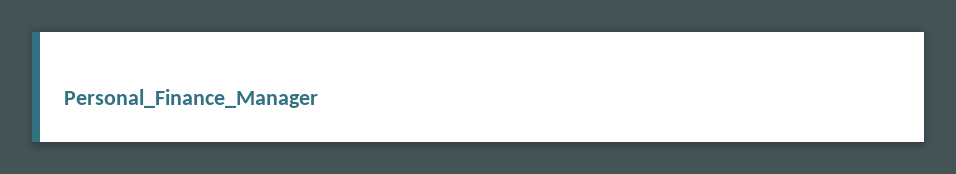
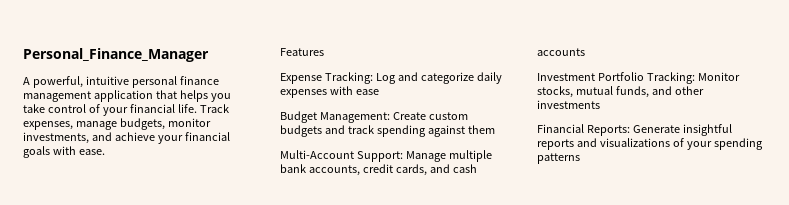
(318, 98) none -> [23,76,219,88] [23,90,231,102] [23,104,229,116] [23,118,211,130] [23,132,230,144] [23,146,105,158] [280,48,324,56] [280,72,502,84] [280,86,379,98] [280,111,468,123] [280,125,495,137] [280,150,492,162] [280,164,477,176] [537,48,585,56] [537,72,740,84] [537,86,704,98] [537,100,600,109] [537,124,732,136] [537,138,763,150] [537,153,580,164] // A powerful, intuitive personal finance management application that helps you take control of your financial life. Track expenses, manage budgets, monitor investments, and achieve your financial goals with ease. // Features // Expense Tracking: Log and categorize daily expenses with ease // Budget Management: Create custom budgets and track spending against them // Multi-Account Support: Manage multiple bank accounts, credit cards, and cash accounts // Investment Portfolio Tracking: Monitor stocks, mutual funds, and other investments // Financial Reports: Generate insightful reports and visualizations of your spending patterns

